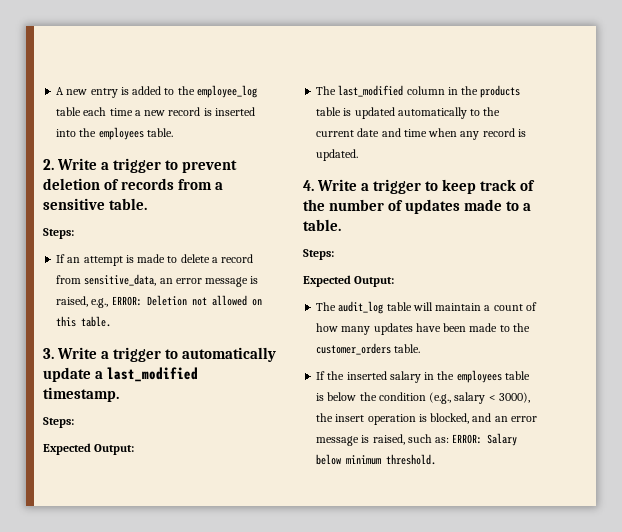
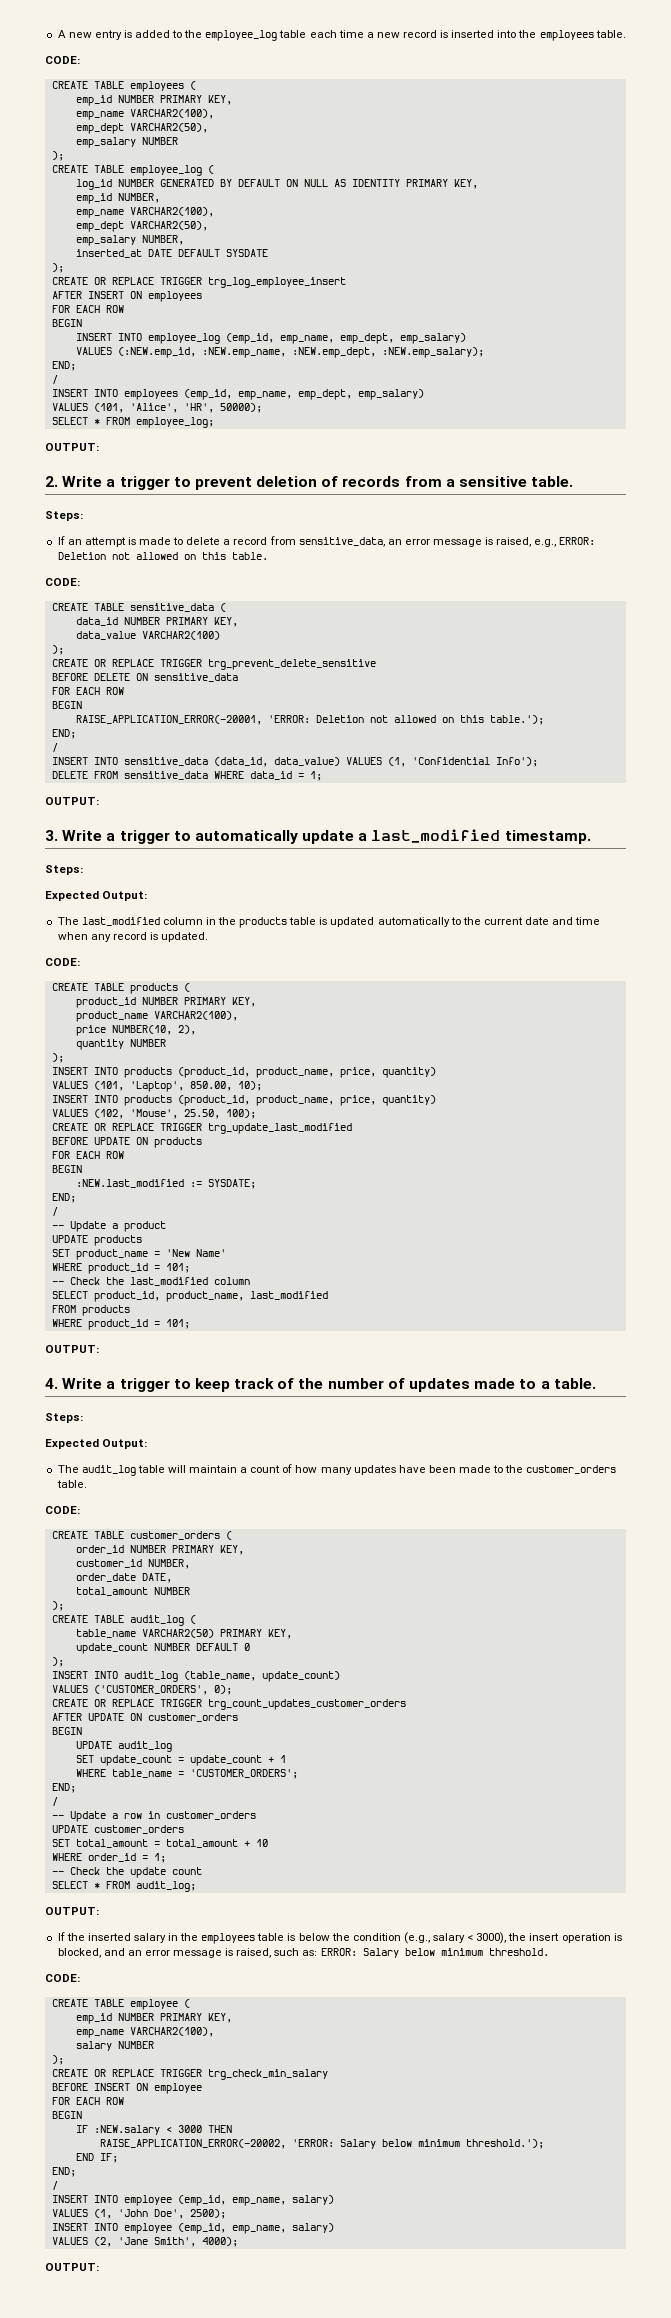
(173, 132) none -> [45,56,80,64] [51,81,196,92] [75,95,232,106] [75,109,214,120] [75,123,208,134] [75,137,178,148] [51,151,64,161] [51,165,214,176] [75,179,478,190] [75,193,160,204] [75,207,214,218] [75,221,208,232] [75,235,184,246] [75,249,268,258] [51,263,64,273] [51,277,346,288] [51,291,202,302] [51,305,124,313] [51,319,82,327] [75,333,466,344] [75,347,484,358] [51,361,76,371] [51,375,58,384] [51,389,424,400] [51,403,262,413] [51,417,214,428] [45,443,99,451] // CODE: // CREATE TABLE employees ( // emp_id NUMBER PRIMARY KEY, // emp_name VARCHAR2(100), // emp_dept VARCHAR2(50), // emp_salary NUMBER // ); // CREATE TABLE employee_log ( // log_id NUMBER GENERATED BY DEFAULT ON NULL AS IDENTITY PRIMARY KEY, // emp_id NUMBER, // emp_name VARCHAR2(100), // emp_dept VARCHAR2(50), // emp_salary NUMBER, // inserted_at DATE DEFAULT SYSDATE // ); // CREATE OR REPLACE TRIGGER trg_log_employee_insert // AFTER INSERT ON employees // FOR EACH ROW // BEGIN // INSERT INTO employee_log (emp_id, emp_name, emp_dept, emp_salary) // VALUES (:NEW.emp_id, :NEW.emp_name, :NEW.emp_dept, :NEW.emp_salary); // END; // / // INSERT INTO employees (emp_id, emp_name, emp_dept, emp_salary) // VALUES (101, 'Alice', 'HR', 50000); // SELECT * FROM employee_log; // OUTPUT:
(112, 321) none -> [45,578,80,586] [51,603,226,612] [75,617,238,627] [75,631,220,640] [51,645,64,655] [51,659,376,670] [51,673,238,682] [51,687,124,695] [51,701,82,709] [75,715,544,725] [51,729,76,739] [51,743,58,752] [51,757,538,767] [51,771,322,781] [45,797,99,805] // CODE: // CREATE TABLE sensitive_data ( // data_id NUMBER PRIMARY KEY, // data_value VARCHAR2(100) // ); // CREATE OR REPLACE TRIGGER trg_prevent_delete_sensitive // BEFORE DELETE ON sensitive_data // FOR EACH ROW // BEGIN // RAISE_APPLICATION_ERROR(-20001, 'ERROR: Deletion not allowed on this table.'); // END; // / // INSERT INTO sensitive_data (data_id, data_value) VALUES (1, 'Confidential Info'); // DELETE FROM sensitive_data WHERE data_id = 1; // OUTPUT:
(359, 155) none -> [45,958,80,966] [51,983,190,994] [75,997,256,1008] [75,1011,238,1022] [75,1025,196,1036] [75,1039,166,1050] [51,1053,64,1063] [51,1067,436,1078] [51,1081,262,1092] [51,1095,436,1106] [51,1109,256,1119] [51,1123,352,1134] [51,1137,202,1148] [51,1151,124,1159] [51,1165,82,1173] [75,1179,256,1189] [51,1193,76,1203] [51,1207,58,1216] [51,1221,166,1232] [51,1235,142,1246] [51,1249,226,1260] [51,1263,190,1274] [51,1277,250,1286] [51,1291,328,1302] [51,1305,130,1316] [51,1319,190,1330] [45,1345,99,1353] // CODE: // CREATE TABLE products ( // product_id NUMBER PRIMARY KEY, // product_name VARCHAR2(100), // price NUMBER(10, 2), // quantity NUMBER // ); // INSERT INTO products (product_id, product_name, price, quantity) // VALUES (101, 'Laptop', 850.00, 10); // INSERT INTO products (product_id, product_name, price, quantity) // VALUES (102, 'Mouse', 25.50, 100); // CREATE OR REPLACE TRIGGER trg_update_last_modified // BEFORE UPDATE ON products // FOR EACH ROW // BEGIN // :NEW.last_modified := SYSDATE; // END; // / // -- Update a product // UPDATE products // SET product_name = 'New Name' // WHERE product_id = 101; // -- Check the last_modified column // SELECT product_id, product_name, last_modified // FROM products // WHERE product_id = 101; // OUTPUT:
(421, 348) none -> [45,1506,80,1514] [51,1531,232,1540] [75,1545,244,1555] [75,1559,190,1569] [75,1573,172,1583] [75,1587,190,1596] [51,1601,64,1611] [51,1615,196,1626] [75,1629,292,1639] [75,1643,250,1654] [51,1657,64,1667] [51,1671,340,1682] [51,1685,232,1695] [51,1699,406,1710] [51,1713,238,1722] [51,1727,82,1735] [75,1741,172,1752] [75,1755,286,1766] [75,1769,298,1779] [51,1783,76,1793] [51,1797,58,1806] [51,1811,256,1822] [51,1825,184,1834] [51,1839,268,1848] [51,1853,166,1863] [51,1867,202,1878] [51,1881,196,1892] [45,1907,99,1915] // CODE: // CREATE TABLE customer_orders ( // order_id NUMBER PRIMARY KEY, // customer_id NUMBER, // order_date DATE, // total_amount NUMBER // ); // CREATE TABLE audit_log ( // table_name VARCHAR2(50) PRIMARY KEY, // update_count NUMBER DEFAULT 0 // ); // INSERT INTO audit_log (table_name, update_count) // VALUES ('CUSTOMER_ORDERS', 0); // CREATE OR REPLACE TRIGGER trg_count_updates_customer_orders // AFTER UPDATE ON customer_orders // BEGIN // UPDATE audit_log // SET update_count = update_count + 1 // WHERE table_name = 'CUSTOMER_ORDERS'; // END; // / // -- Update a row in customer_orders // UPDATE customer_orders // SET total_amount = total_amount + 10 // WHERE order_id = 1; // -- Check the update count // SELECT * FROM audit_log; // OUTPUT:
(437, 459) none -> [45,1974,80,1982] [51,1999,190,2010] [75,2013,232,2024] [75,2027,214,2038] [75,2041,154,2051] [51,2055,64,2065] [51,2069,328,2080] [51,2083,202,2094] [51,2097,124,2105] [51,2111,82,2119] [75,2125,232,2135] [99,2139,544,2149] [75,2153,118,2163] [51,2167,76,2177] [51,2181,58,2190] [51,2195,334,2206] [51,2209,226,2219] [51,2223,334,2234] [51,2237,238,2247] [45,2263,99,2271] // CODE: // CREATE TABLE employee ( // emp_id NUMBER PRIMARY KEY, // emp_name VARCHAR2(100), // salary NUMBER // ); // CREATE OR REPLACE TRIGGER trg_check_min_salary // BEFORE INSERT ON employee // FOR EACH ROW // BEGIN // IF :NEW.salary < 3000 THEN // RAISE_APPLICATION_ERROR(-20002, 'ERROR: Salary below minimum threshold.'); // END IF; // END; // / // INSERT INTO employee (emp_id, emp_name, salary) // VALUES (1, 'John Doe', 2500); // INSERT INTO employee (emp_id, emp_name, salary) // VALUES (2, 'Jane Smith', 4000); // OUTPUT:

